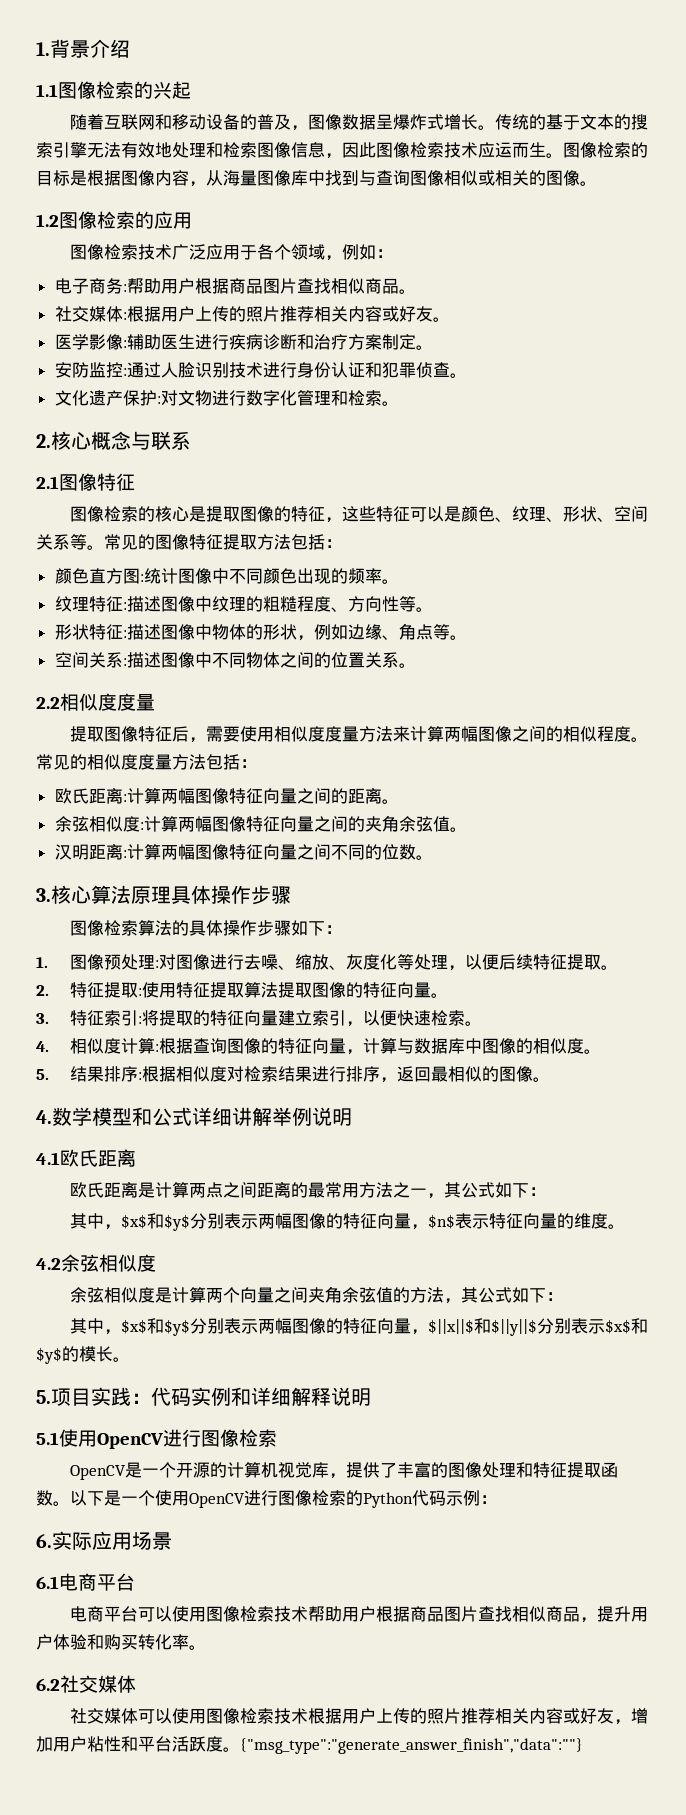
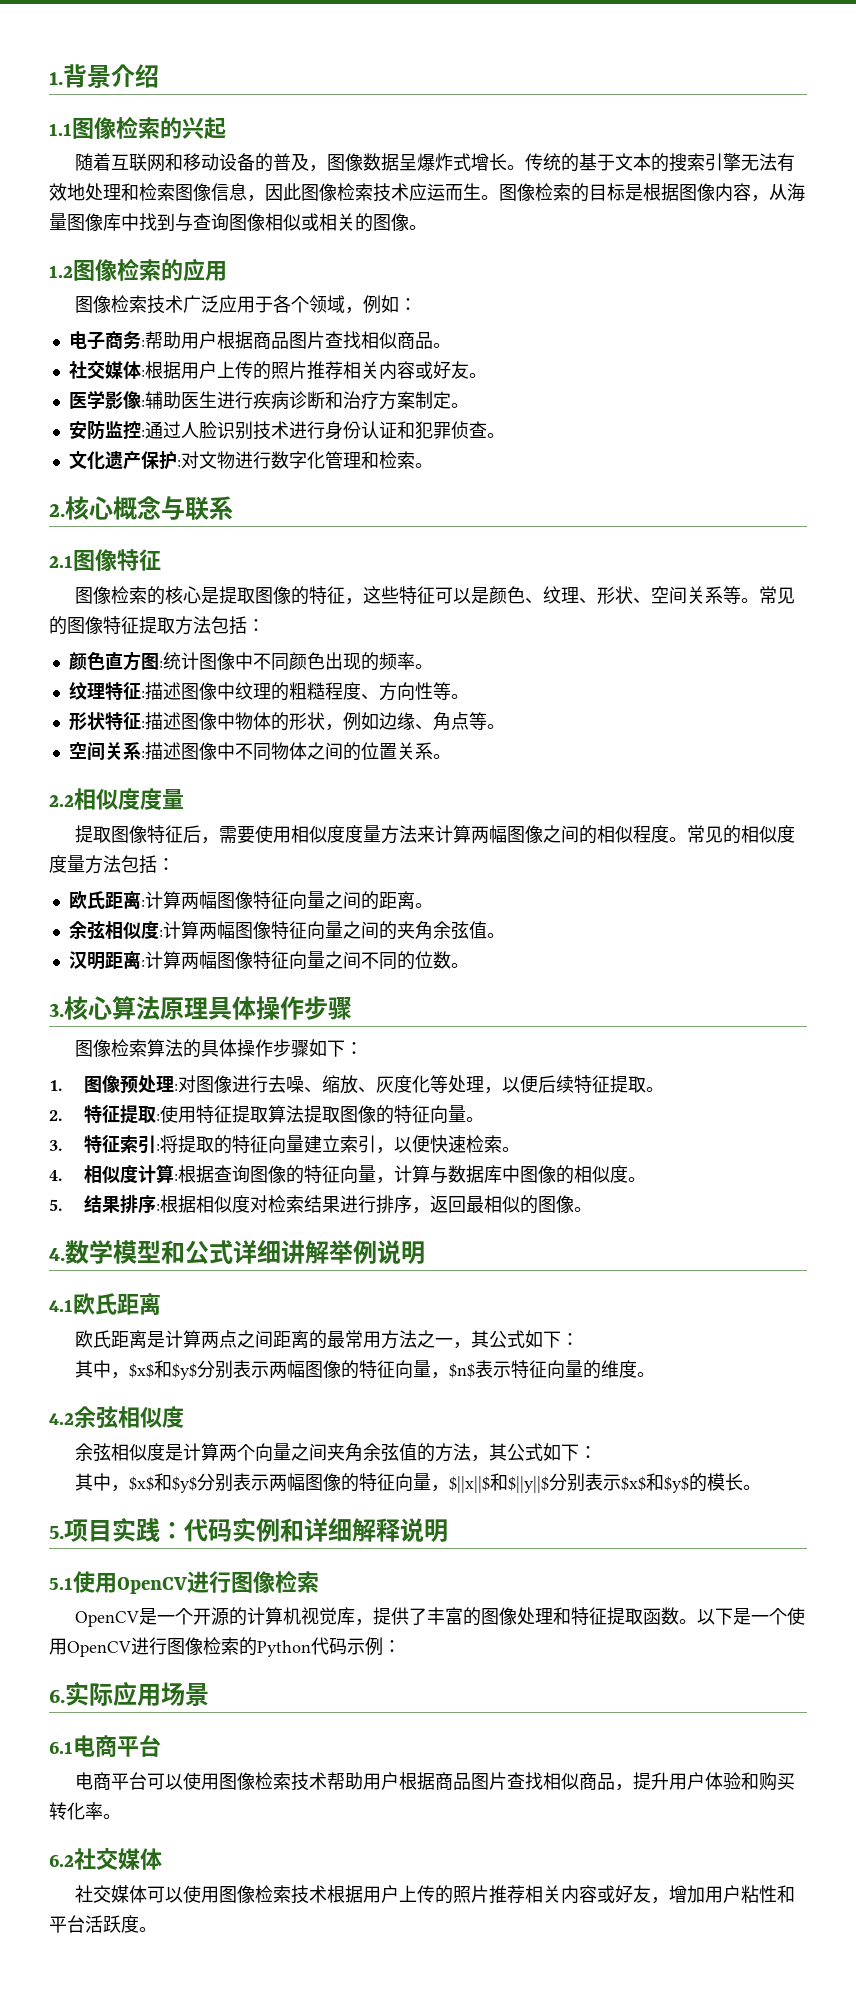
[240,1738,583,1754] {"msg_type":"generate_answer_finish","data":""} -> (157, 1929) none

